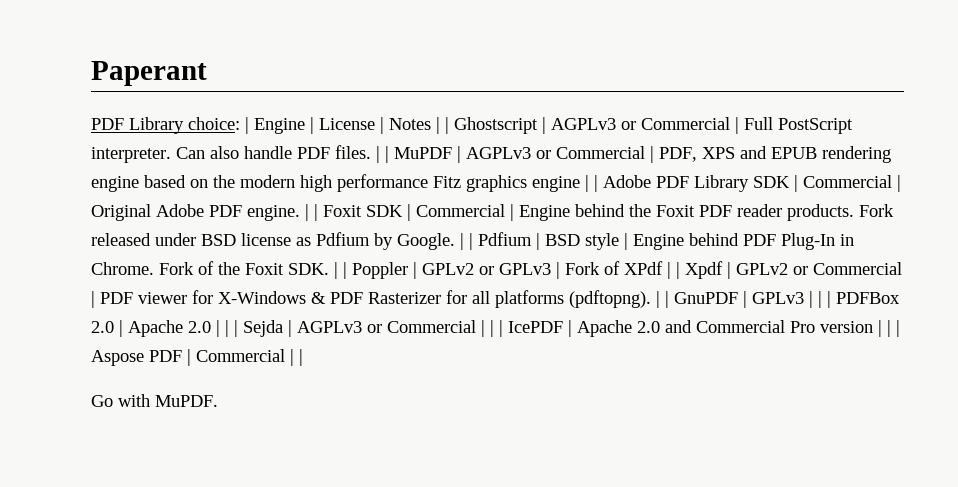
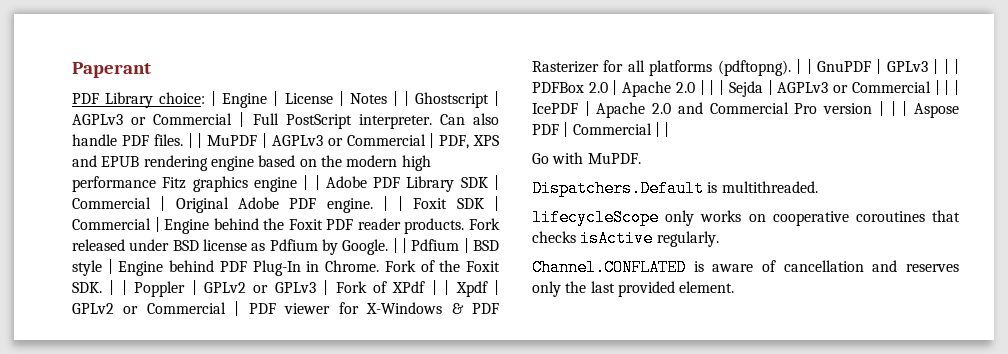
(218, 401) none -> [532,180,818,197] [532,209,961,226] [532,230,719,247] [532,259,959,276] [532,281,735,297] // Dispatchers.Default is multithreaded. // lifecycleScope only works on cooperative coroutines that checks isActive regularly. // Channel.CONFLATED is aware of cancellation and reserves only the last provided element.

